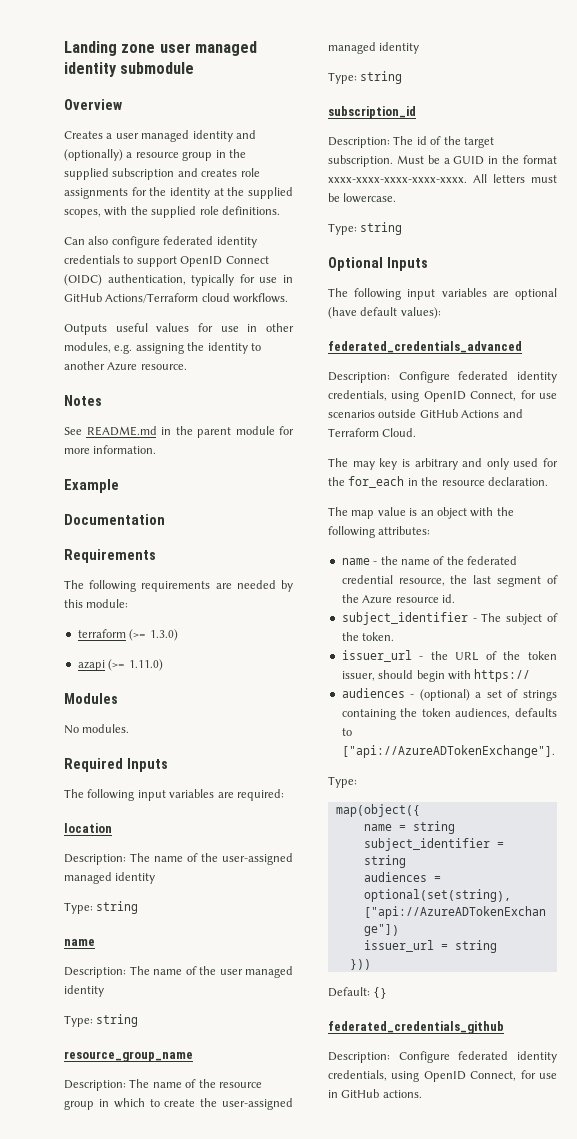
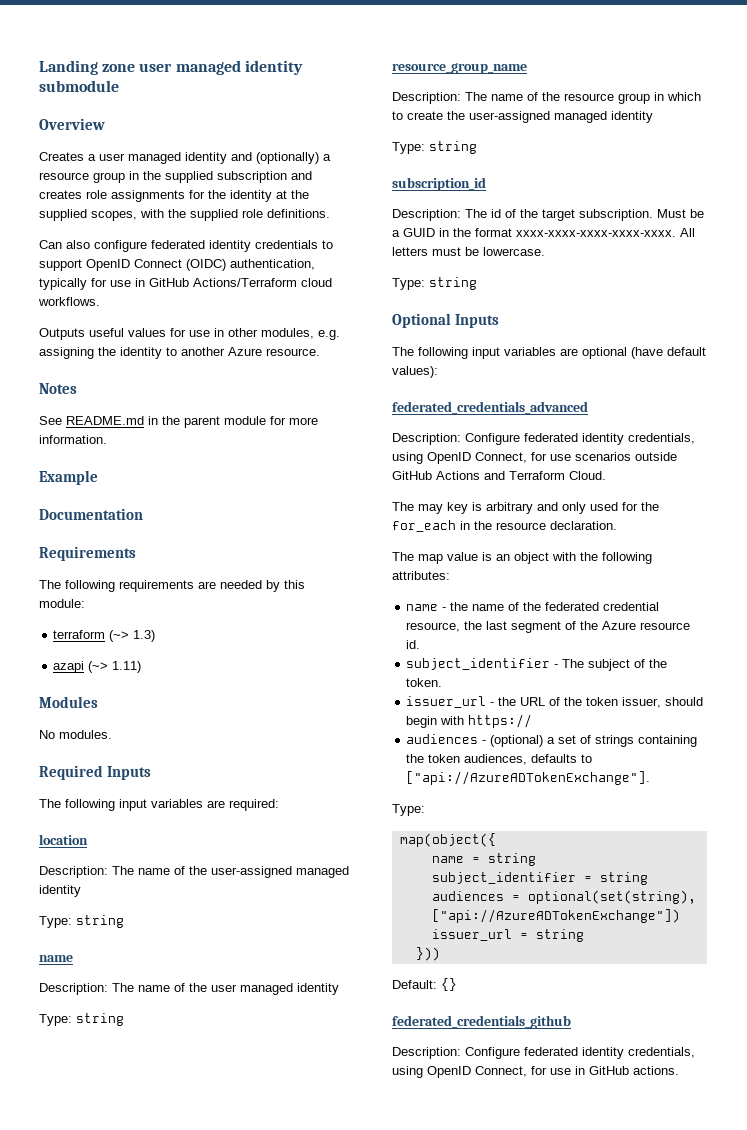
[129,629,178,641] (>= 1.3.0) -> [109,630,156,642] (~> 1.3)
[108,659,163,671] (>= 1.11.0) -> [88,661,142,673] (~> 1.11)

